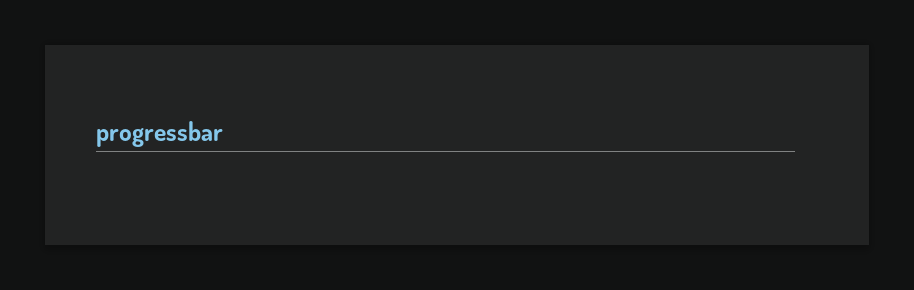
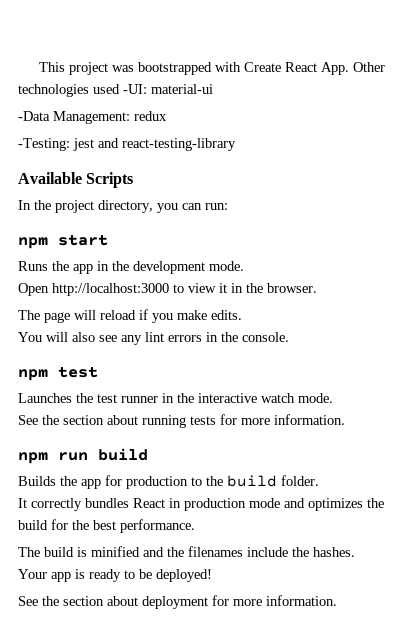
[96,121,223,147] progressbar -> [38,62,385,75] [18,84,213,97] [18,111,167,124] [18,138,236,151] [18,172,134,188] [18,200,228,213] [18,234,108,249] [18,261,244,274] [18,283,317,296] [18,309,242,323] [18,332,289,345] [18,366,98,381] [18,393,333,403] [18,414,345,428] [18,448,148,464] [18,475,319,489] [18,498,384,511] [18,519,195,533] [18,546,355,557] [18,569,212,582] [18,595,337,609] This project was bootstrapped with Create React App. Other technologies used -UI: material-ui // -Data Management: redux // -Testing: jest and react-testing-library // Available Scripts // In the project directory, you can run: // npm start // Runs the app in the development mode. // Open http://localhost:3000 to view it in the browser. // The page will reload if you make edits. // You will also see any lint errors in the console. // npm test // Launches the test runner in the interactive watch mode. // See the section about running tests for more information. // npm run build // Builds the app for production to the build folder. // It correctly bundles React in production mode and optimizes the build for the best performance. // The build is minified and the filenames include the hashes. // Your app is ready to be deployed! // See the section about deployment for more information.

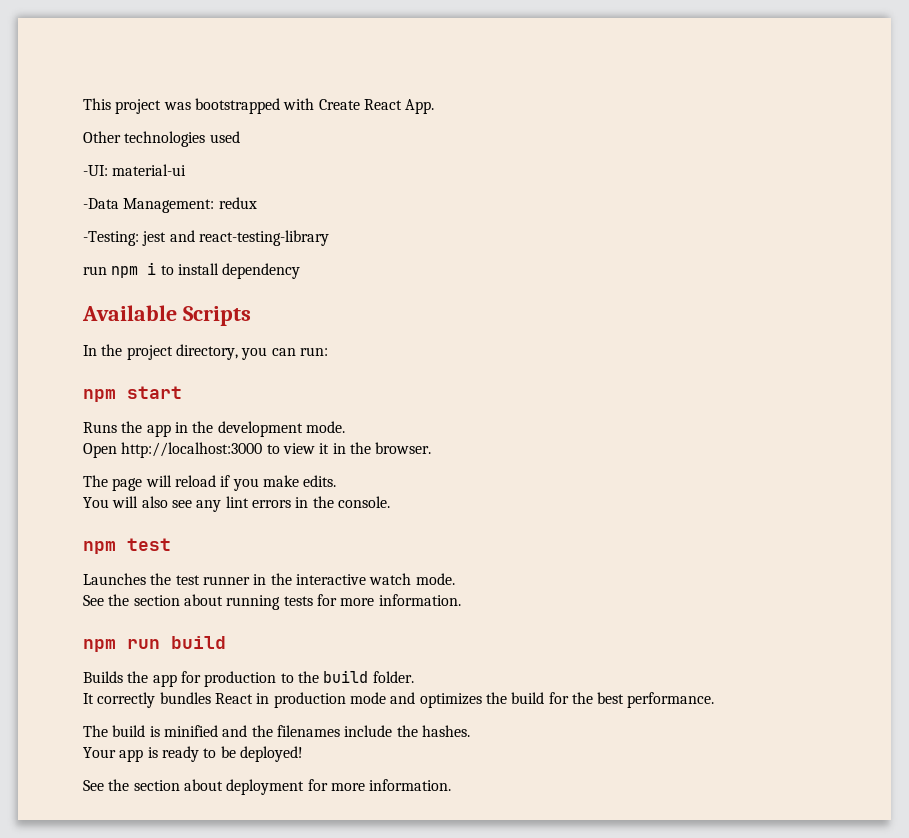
(349, 68) none -> (435, 106) //
(120, 89) none -> (240, 137) //
(236, 144) none -> [83,262,301,279] // run npm i to install dependency

